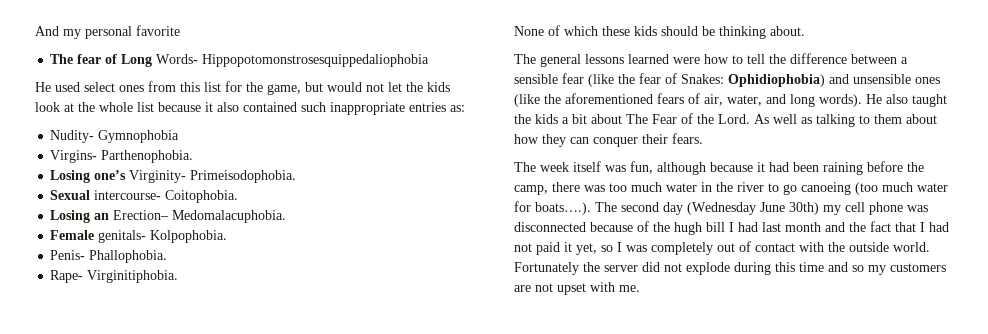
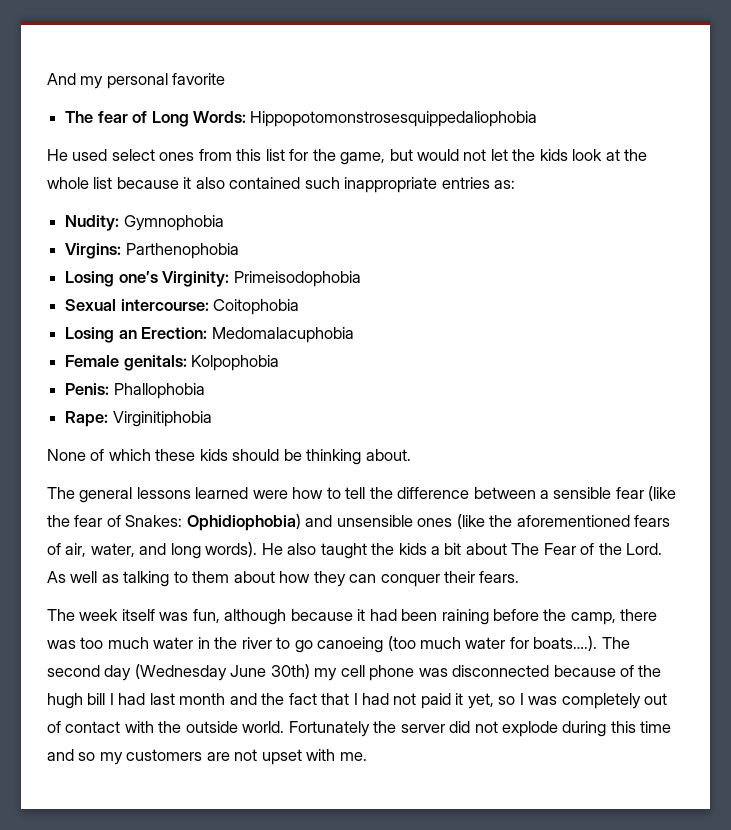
[156,54,199,64] Words- -> [192,111,246,123] Words:
[50,130,95,143] Nudity- -> [65,215,120,231] Nudity:
[50,150,194,163] Virgins- Parthenophobia. -> [65,243,239,259] Virgins: Parthenophobia
[129,170,297,183] Virginity- Primeisodophobia. -> [162,271,361,287] Virginity: Primeisodophobia
[94,190,239,203] intercourse- Coitophobia. -> [120,299,300,315] intercourse: Coitophobia
[113,210,287,223] Erection– Medomalacuphobia. -> [141,327,354,343] Erection: Medomalacuphobia
[98,230,228,243] [50,250,168,263] [50,270,179,283] genitals- Kolpophobia. // Penis- Phallophobia. // Rape- Virginitiphobia. -> [123,355,280,371] [65,383,205,399] [65,411,212,427] genitals: Kolpophobia // Penis: Phallophobia // Rape: Virginitiphobia

